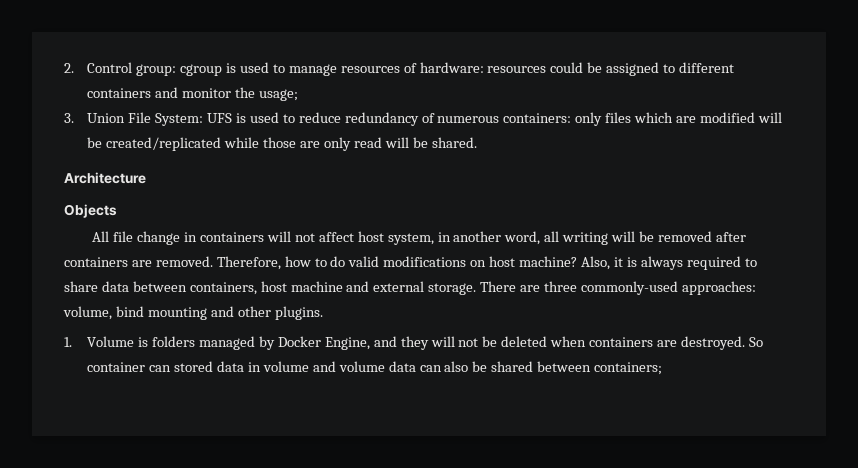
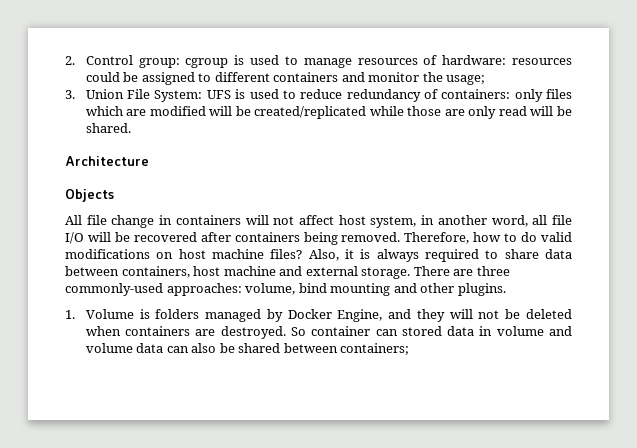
[437,116,500,123] numerous -> (438, 94) none
[562,231,712,245] writing will be removed -> [552,215,572,225] [65,232,197,244] file I/O will be recovered
[131,260,152,267] are -> [303,232,338,245] being
[519,256,578,267] machine? -> [212,249,303,259] machine files?

